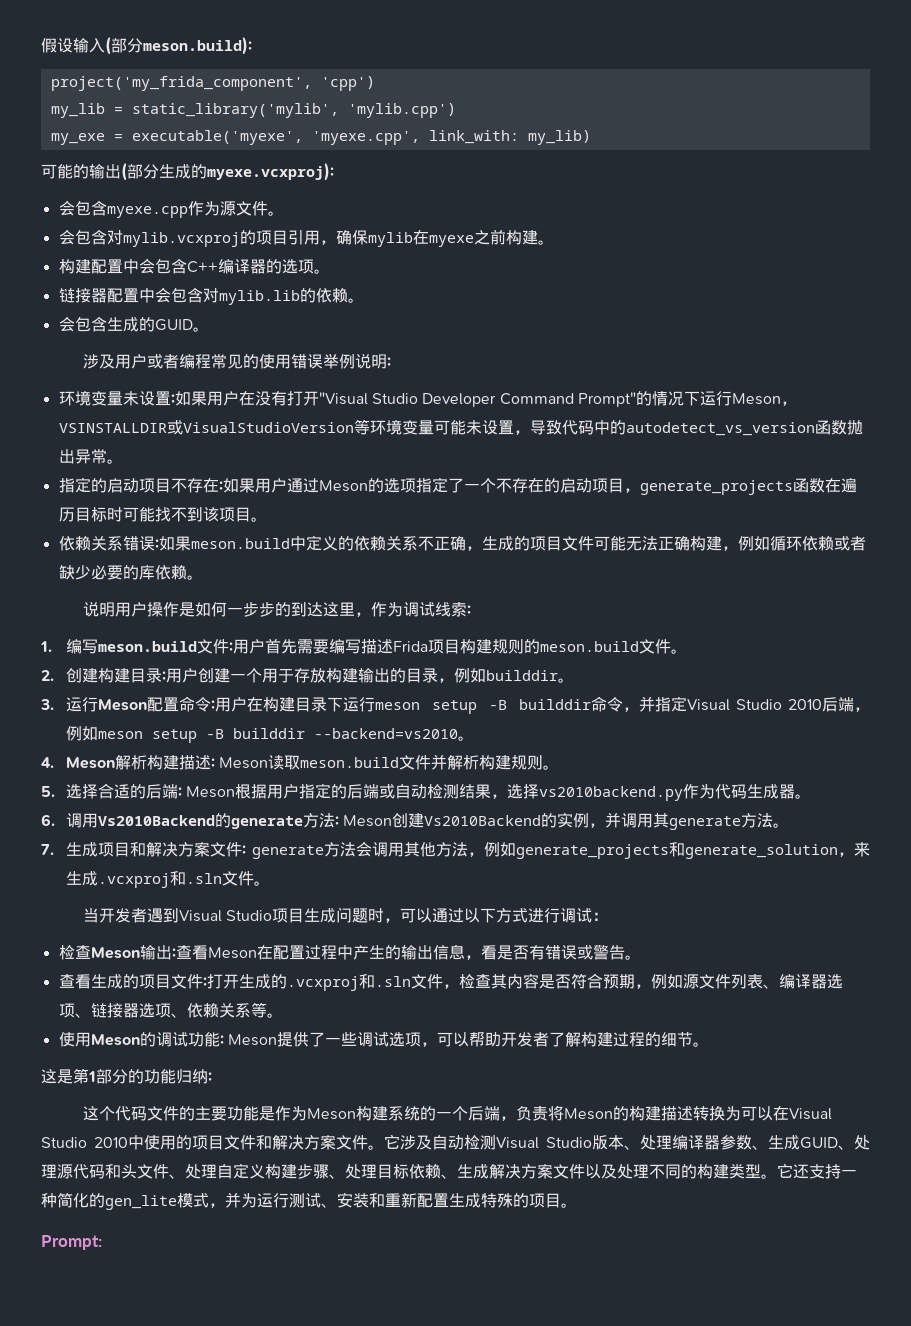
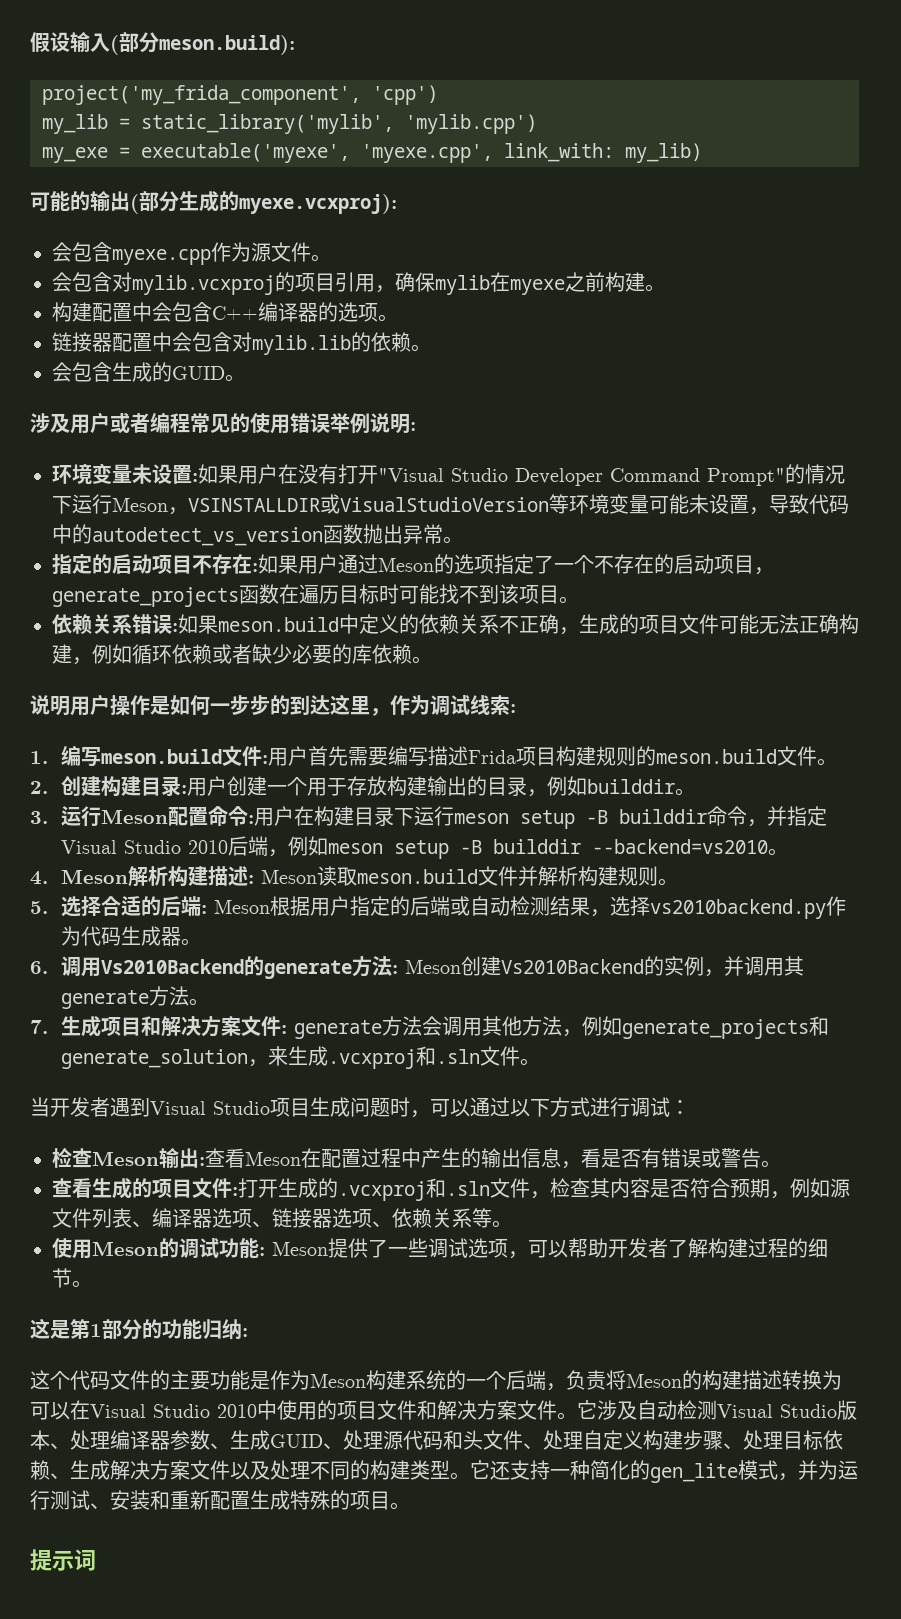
[41,1235,102,1250] Prompt: -> [30,1549,96,1571] 提示词

